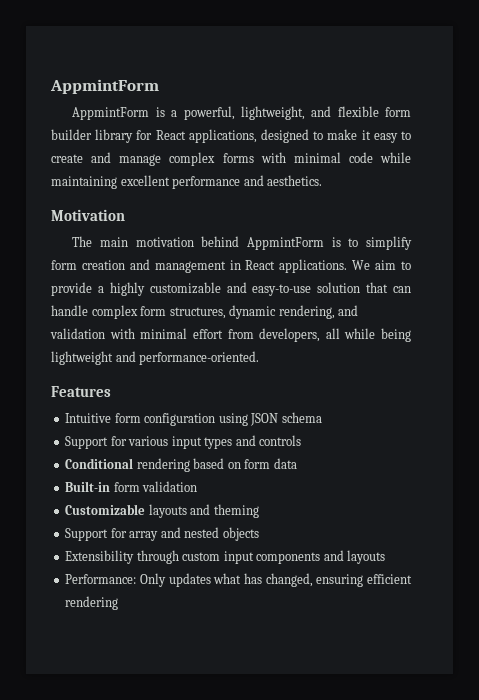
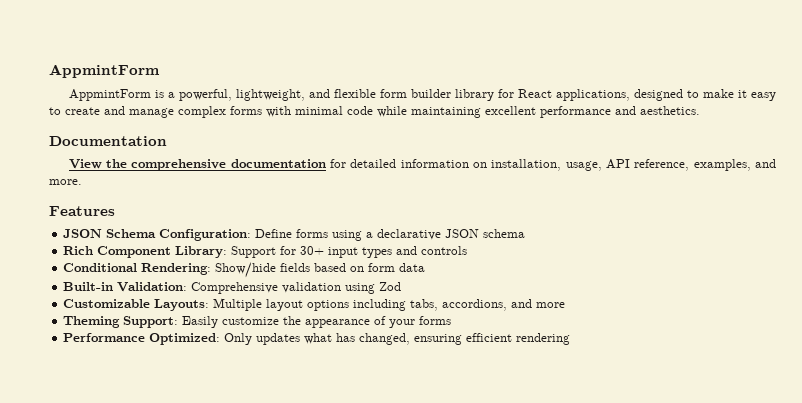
[51,209,125,221] [72,236,412,250] [51,259,411,273] [51,282,411,296] [51,305,359,319] [50,328,411,342] [51,351,260,365] [51,386,111,397] [65,413,248,426] Motivation // The main motivation behind AppmintForm is to simplify form creation and management in React applications. We aim to provide a highly customizable and easy-to-use solution that can handle complex form structures, dynamic rendering, and validation with minimal effort from developers, all while being lightweight and performance-oriented. // Features // Intuitive form configuration using -> [49,136,167,146] [68,159,776,171] [49,179,82,185] [49,206,115,216] [63,229,442,241] Documentation // View the comprehensive documentation for detailed information on installation, usage, API reference, examples, and more. // Features // JSON Schema Configuration: Define forms using a declarative
[65,436,169,449] Support for various -> [63,246,325,258] Rich Component Library: Support for 30+
[136,458,190,472] rendering -> [141,262,311,278] Rendering: Show/hide fields
[113,481,198,492] form validation -> [117,282,402,294] Validation: Comprehensive validation using Zod
[148,504,259,518] [65,527,259,541] [65,550,386,564] [65,574,137,584] layouts and theming // Support for array and nested objects // Extensibility through custom input components and layouts // Performance: -> [154,298,566,311] [63,316,452,328] [63,333,221,345] Layouts: Multiple layout options including tabs, accordions, and more // Theming Support: Easily customize the appearance of your forms // Performance Optimized:

